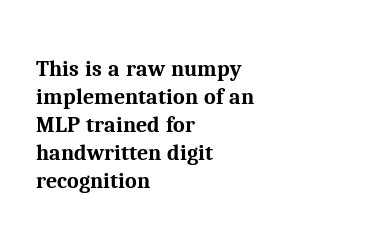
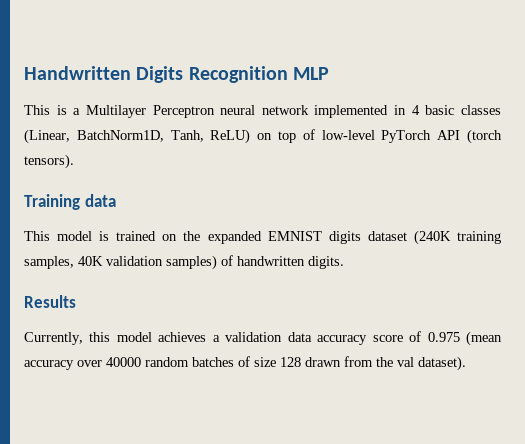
[36,60,242,81] [36,88,254,109] [36,116,195,132] [36,144,213,165] [36,173,150,193] This is a raw numpy implementation of an MLP trained for handwritten digit recognition -> [24,66,329,83] [24,105,501,118] [24,129,503,144] [24,154,74,169] [24,194,116,210] [24,230,501,245] [24,255,344,270] [24,295,76,308] [24,331,502,346] [24,356,466,371] Handwritten Digits Recognition MLP // This is a Multilayer Perceptron neural network implemented in 4 basic classes (Linear, BatchNorm1D, Tanh, ReLU) on top of low-level PyTorch API (torch tensors). // Training data // This model is trained on the expanded EMNIST digits dataset (240K training samples, 40K validation samples) of handwritten digits. // Results // Currently, this model achieves a validation data accuracy score of 0.975 (mean accuracy over 40000 random batches of size 128 drawn from the val dataset).

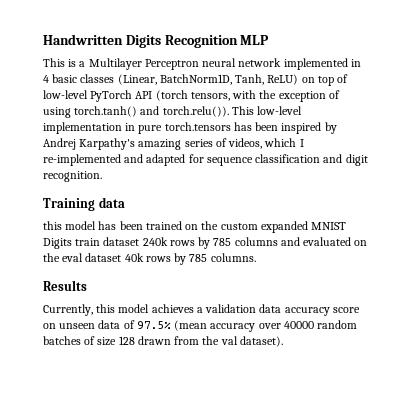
[24,154,74,169] [24,194,116,210] [24,230,501,245] [24,255,344,270] tensors). // Training data // This model is trained on the expanded EMNIST digits dataset (240K training samples, 40K validation samples) of handwritten digits. -> [190,90,340,102] [43,106,303,118] [43,122,337,134] [43,138,304,150] [43,154,368,166] [43,171,102,182] [43,197,125,211] [43,221,347,233] [43,237,368,249] [43,253,256,265] tensors, with the exception of using torch.tanh() and torch.relu()). This low-level implementation in pure torch.tensors has been inspired by Andrej Karpathy's amazing series of videos, which I re-implemented and adapted for sequence classification and digit recognition. // Training data // this model has been trained on the custom expanded MNIST Digits train dataset 240k rows by 785 columns and evaluated on the eval dataset 40k rows by 785 columns.
[409,331,460,342] of 0.975 -> [43,320,171,329] on unseen data of 97.5%

